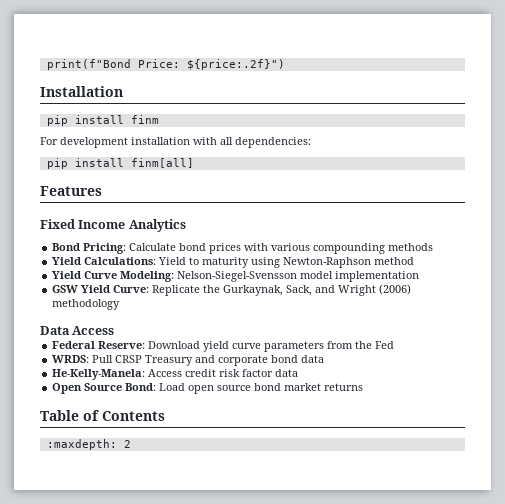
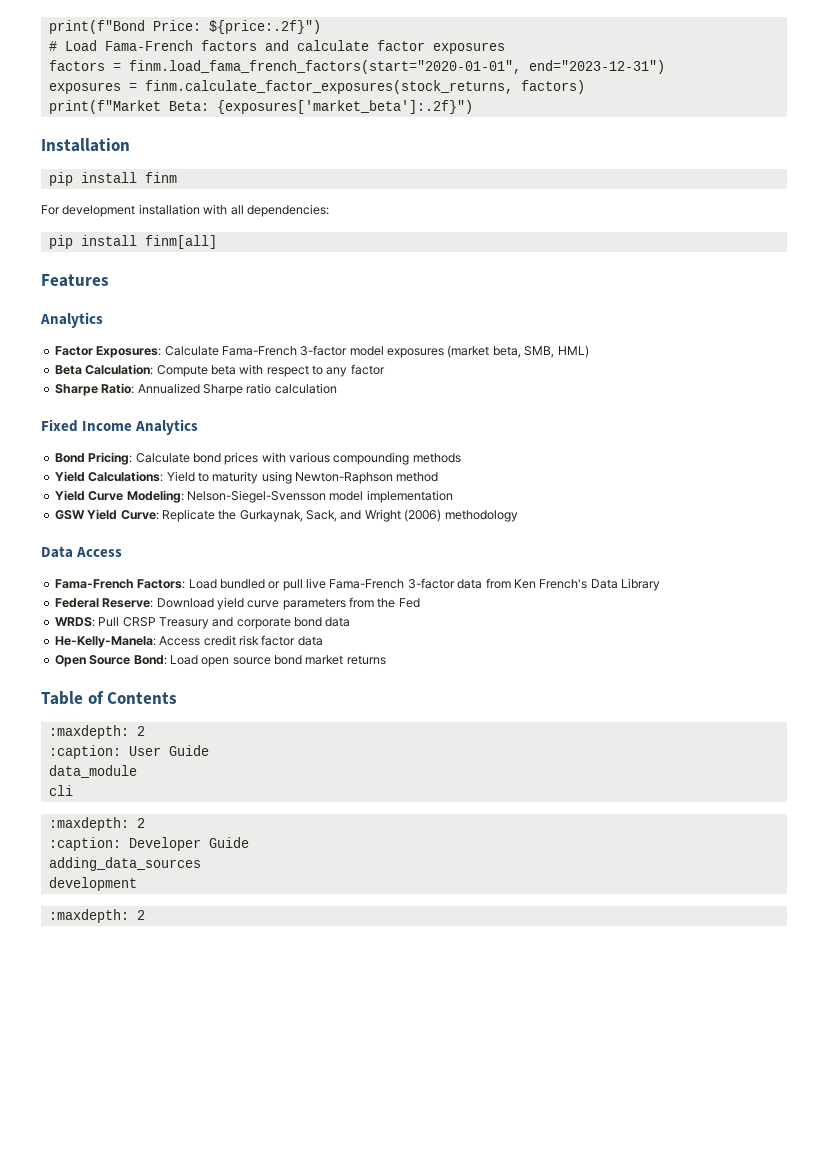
(285, 64) none -> [48,40,505,54] [48,60,665,74] [48,80,585,94] [48,100,473,114] // # Load Fama-French factors and calculate factor exposures // factors = finm.load_fama_french_factors(start="2020-01-01", end="2023-12-31") // exposures = finm.calculate_factor_exposures(stock_returns, factors) // print(f"Market Beta: {exposures['market_beta']:.2f}")
(102, 191) none -> [40,312,103,328] [54,345,589,358] [54,364,385,377] [54,383,337,396] // Analytics // Factor Exposures: Calculate Fama-French 3-factor model exposures (market beta, SMB, HML) // Beta Calculation: Compute beta with respect to any factor // Sharpe Ratio: Annualized Sharpe ratio calculation
(115, 330) none -> [54,578,660,591] // Fama-French Factors: Load bundled or pull live Fama-French 3-factor data from Ken French's Data Library
(131, 444) none -> [48,745,209,759] [48,765,137,778] [48,785,73,796] [48,817,145,831] [48,837,249,851] [48,857,201,871] [48,877,137,891] [48,909,145,923] // :caption: User Guide // data_module // cli // :maxdepth: 2 // :caption: Developer Guide // adding_data_sources // development // :maxdepth: 2

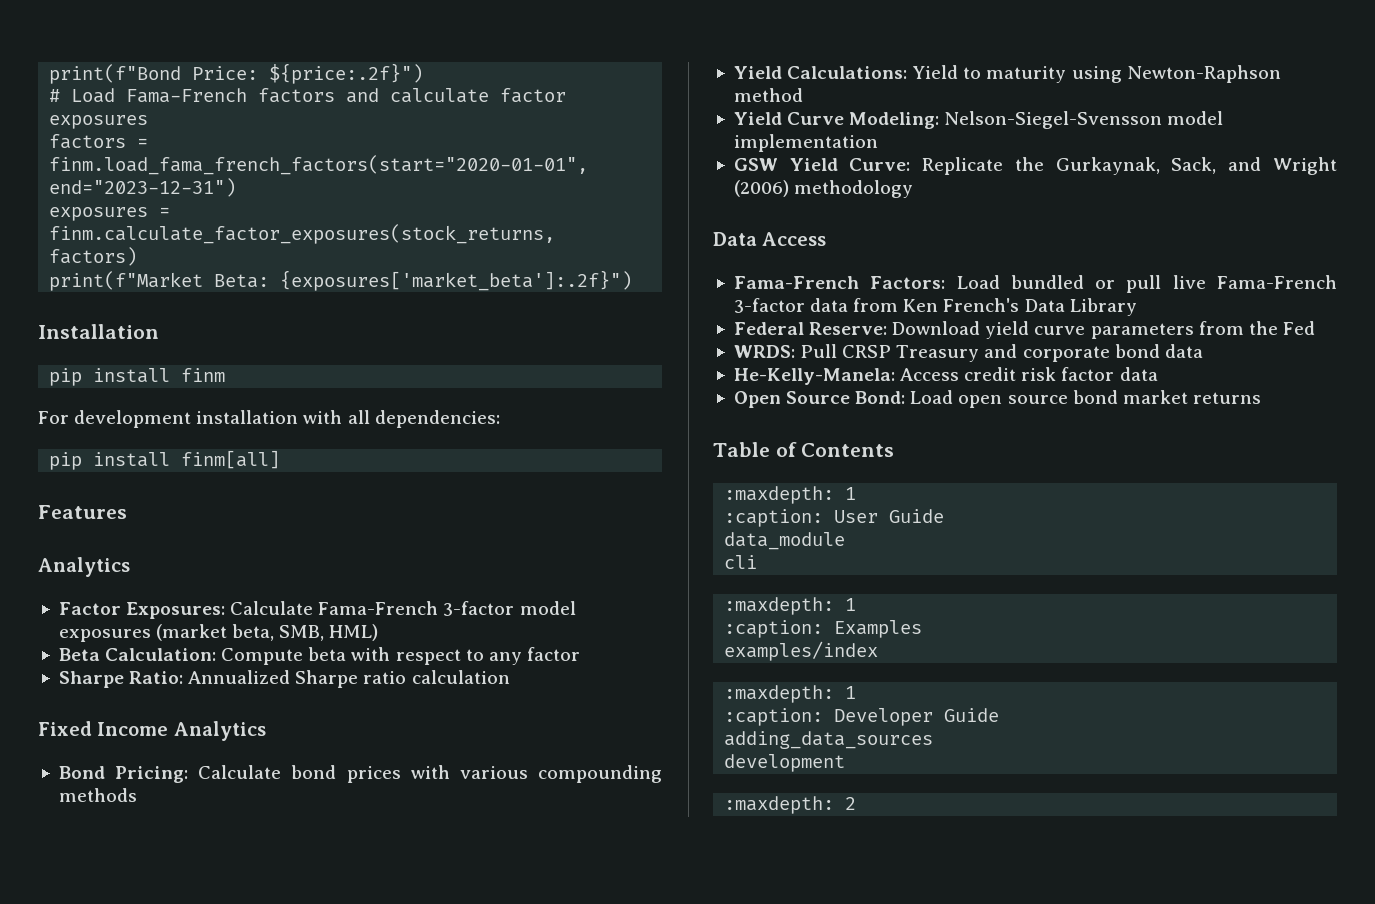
[136,726,145,736] 2 -> [845,487,857,500] 1
[136,818,145,828] 2 -> [845,598,857,611] [724,620,923,638] [724,641,879,661] [724,685,857,703] 1 // :caption: Examples // examples/index // :maxdepth: 1

